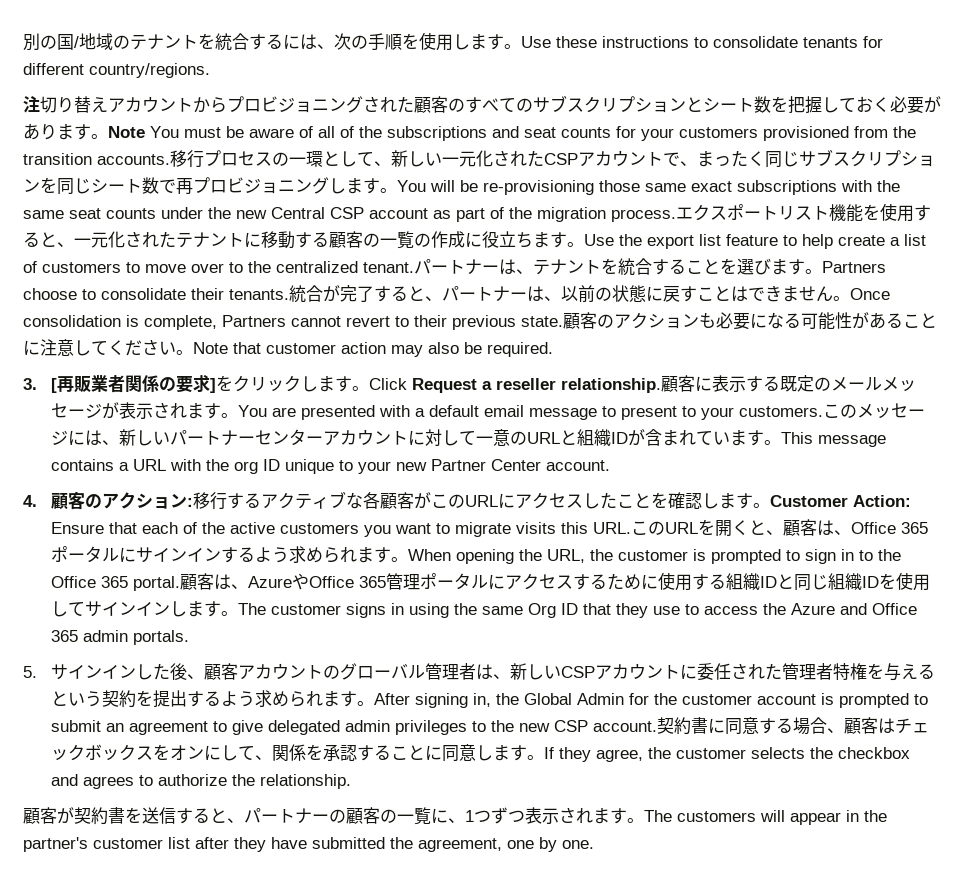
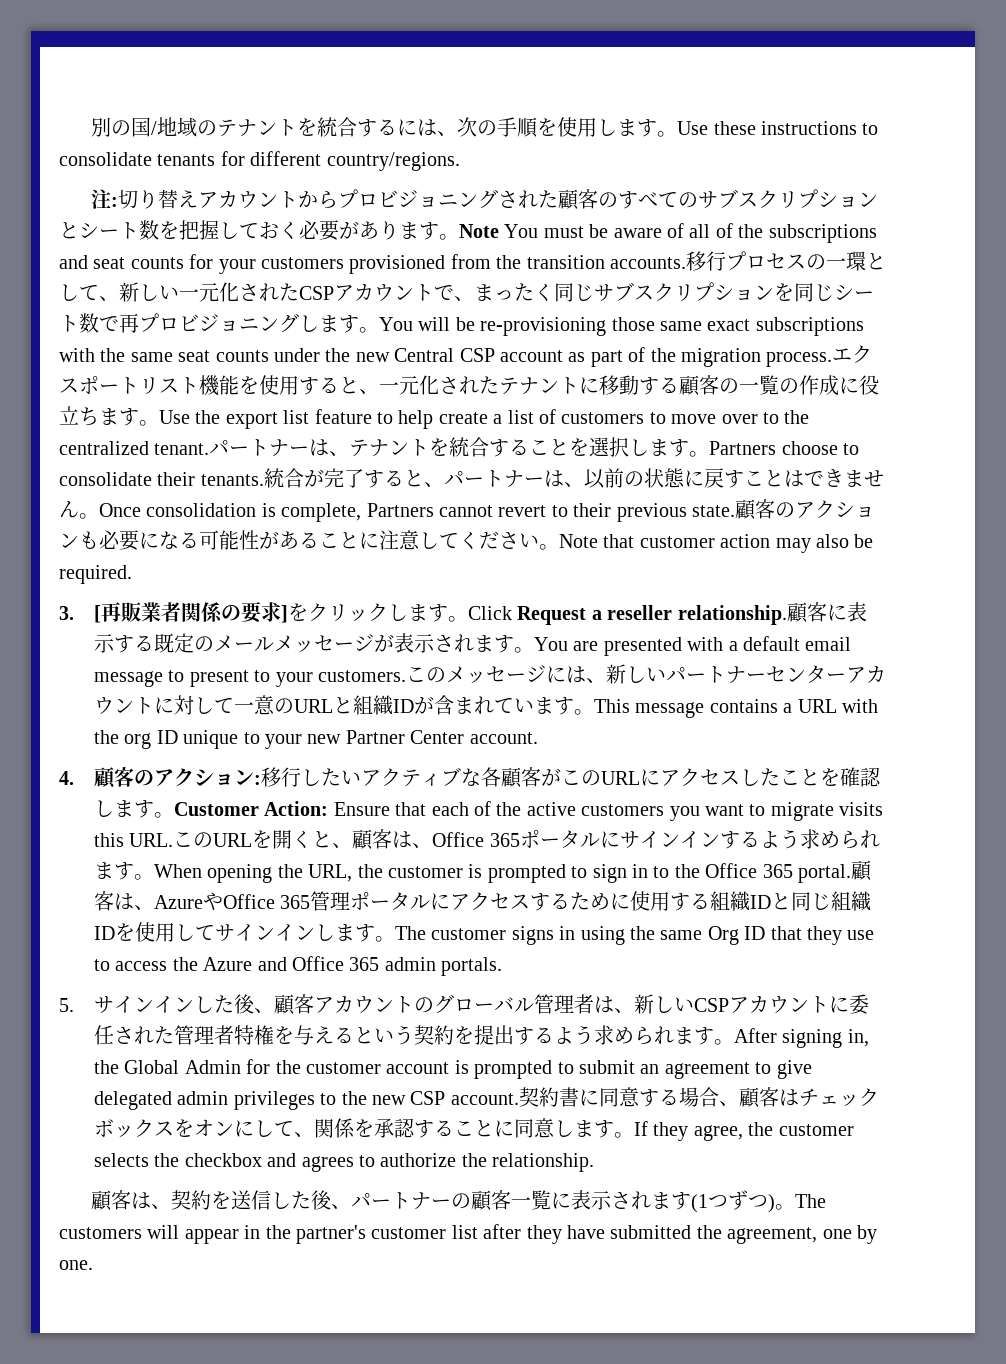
(40, 104) none -> [111,197,119,207] :
[754,258,771,275] び -> [609,437,650,457] 択し
[227,493,262,509] する -> [300,768,361,786] したい
[57,807,227,825] が契約書を送信すると -> [131,1190,333,1210] は、契約を送信した後
[380,807,627,825] の一覧に、1つずつ表示されます -> [511,1190,776,1213] 一覧に表示されます(1つずつ)

